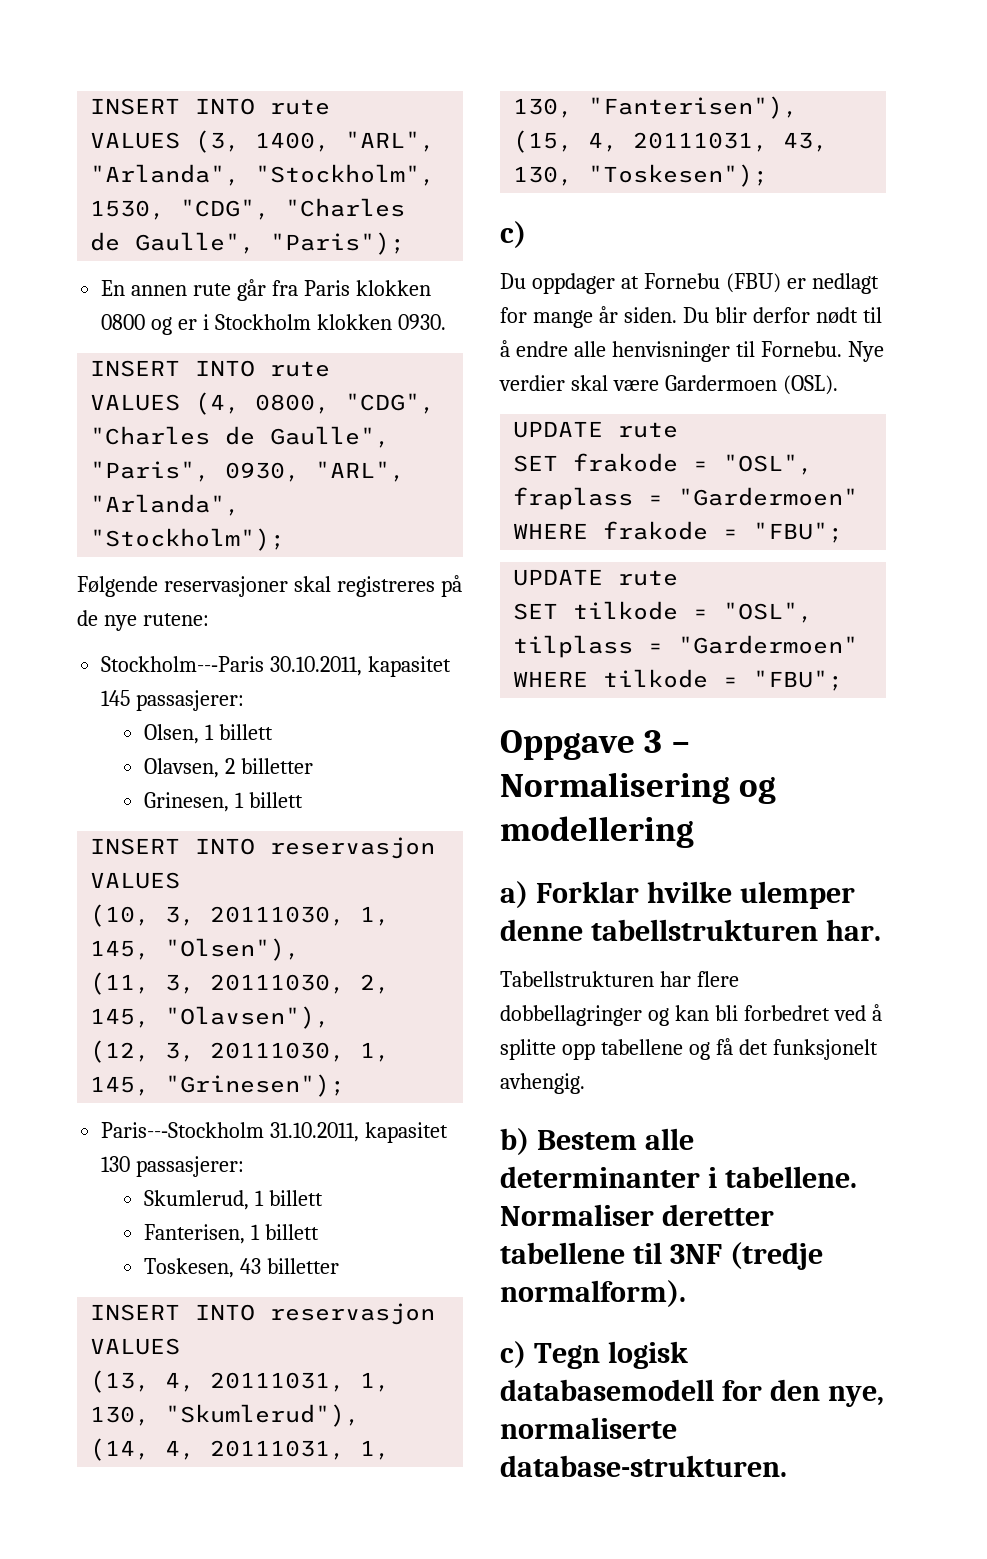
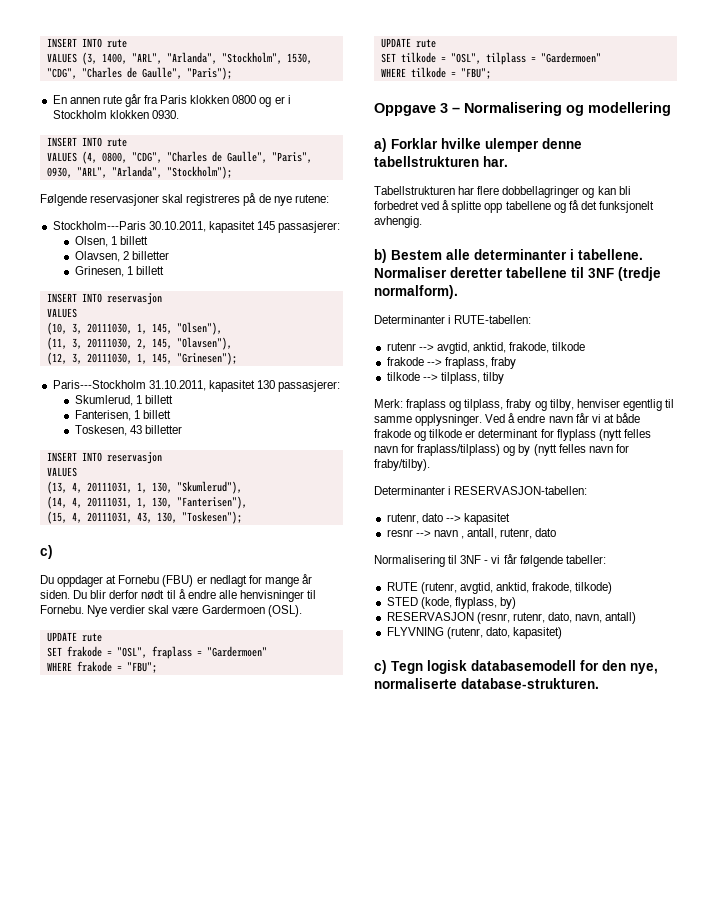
(686, 1293) none -> [374,315,532,324] [386,342,586,354] [386,357,516,369] [386,372,504,384] [374,399,674,411] [374,413,640,426] [374,429,651,441] [374,444,629,456] [374,459,430,471] [374,486,588,495] [386,513,510,525] [386,528,557,539] [374,554,606,567] [386,582,613,594] [386,597,516,609] [386,612,637,624] [386,627,562,639] // Determinanter i RUTE-tabellen: // rutenr --> avgtid, anktid, frakode, tilkode // frakode --> fraplass, fraby // tilkode --> tilplass, tilby // Merk: fraplass og tilplass, fraby og tilby, henviser egentlig til samme opplysninger. Ved å endre navn får vi at både frakode og tilkode er determinant for flyplass (nytt felles navn for fraplass/tilplass) og by (nytt felles navn for fraby/tilby). // Determinanter i RESERVASJON-tabellen: // rutenr, dato --> kapasitet // resnr --> navn , antall, rutenr, dato // Normalisering til 3NF - vi får følgende tabeller: // RUTE (rutenr, avgtid, anktid, frakode, tilkode) // STED (kode, flyplass, by) // RESERVASJON (resnr, rutenr, dato, navn, antall) // FLYVNING (rutenr, dato, kapasitet)

